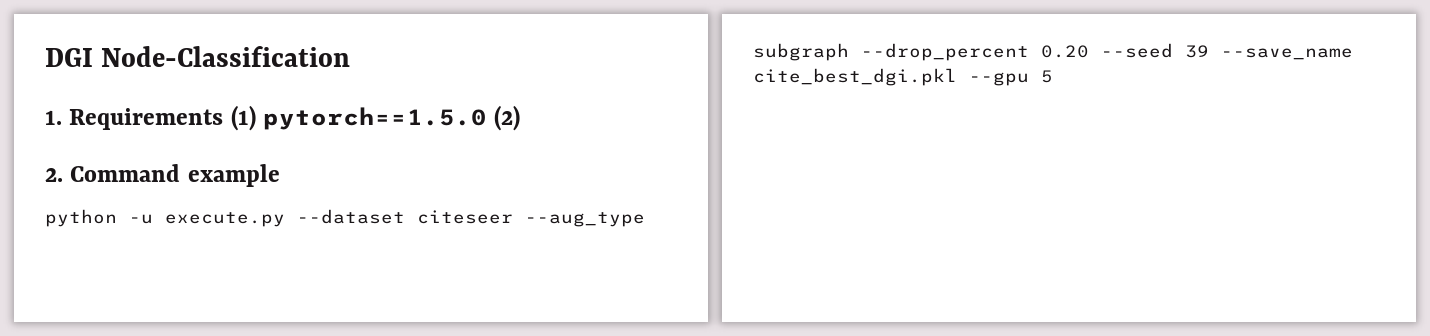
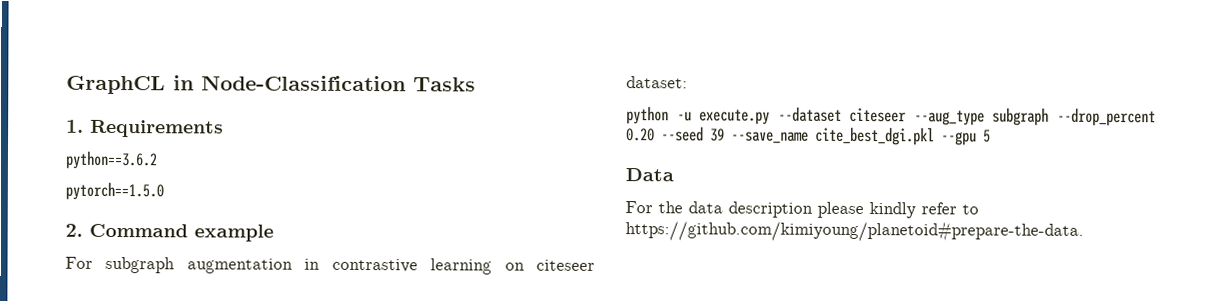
[45,48,93,67] DGI -> [66,75,194,95] GraphCL in
(351, 56) none -> [413,77,476,92] Tasks
[230,105,256,131] (1) -> [65,150,158,170] // python==3.6.2 //
[494,105,521,131] (2) -> (164, 191) none
(280, 175) none -> [65,256,595,275] [626,76,688,89] // For subgraph augmentation in contrastive learning on citeseer dataset:
(1053, 76) none -> [625,168,674,182] [625,201,979,219] [625,220,1084,242] // Data // For the data description please kindly refer to https://github.com/kimiyoung/planetoid#prepare-the-data.

